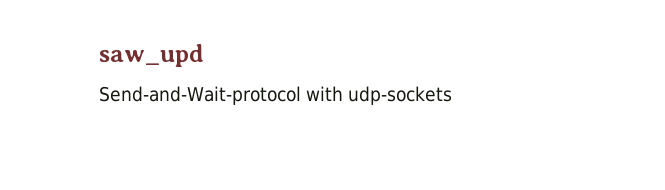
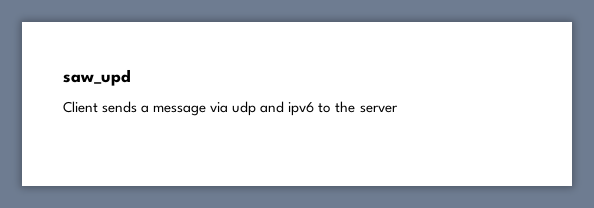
[99,86,453,105] Send-and-Wait-protocol with udp-sockets -> [63,101,398,116] Client sends a message via udp and ipv6 to the server

